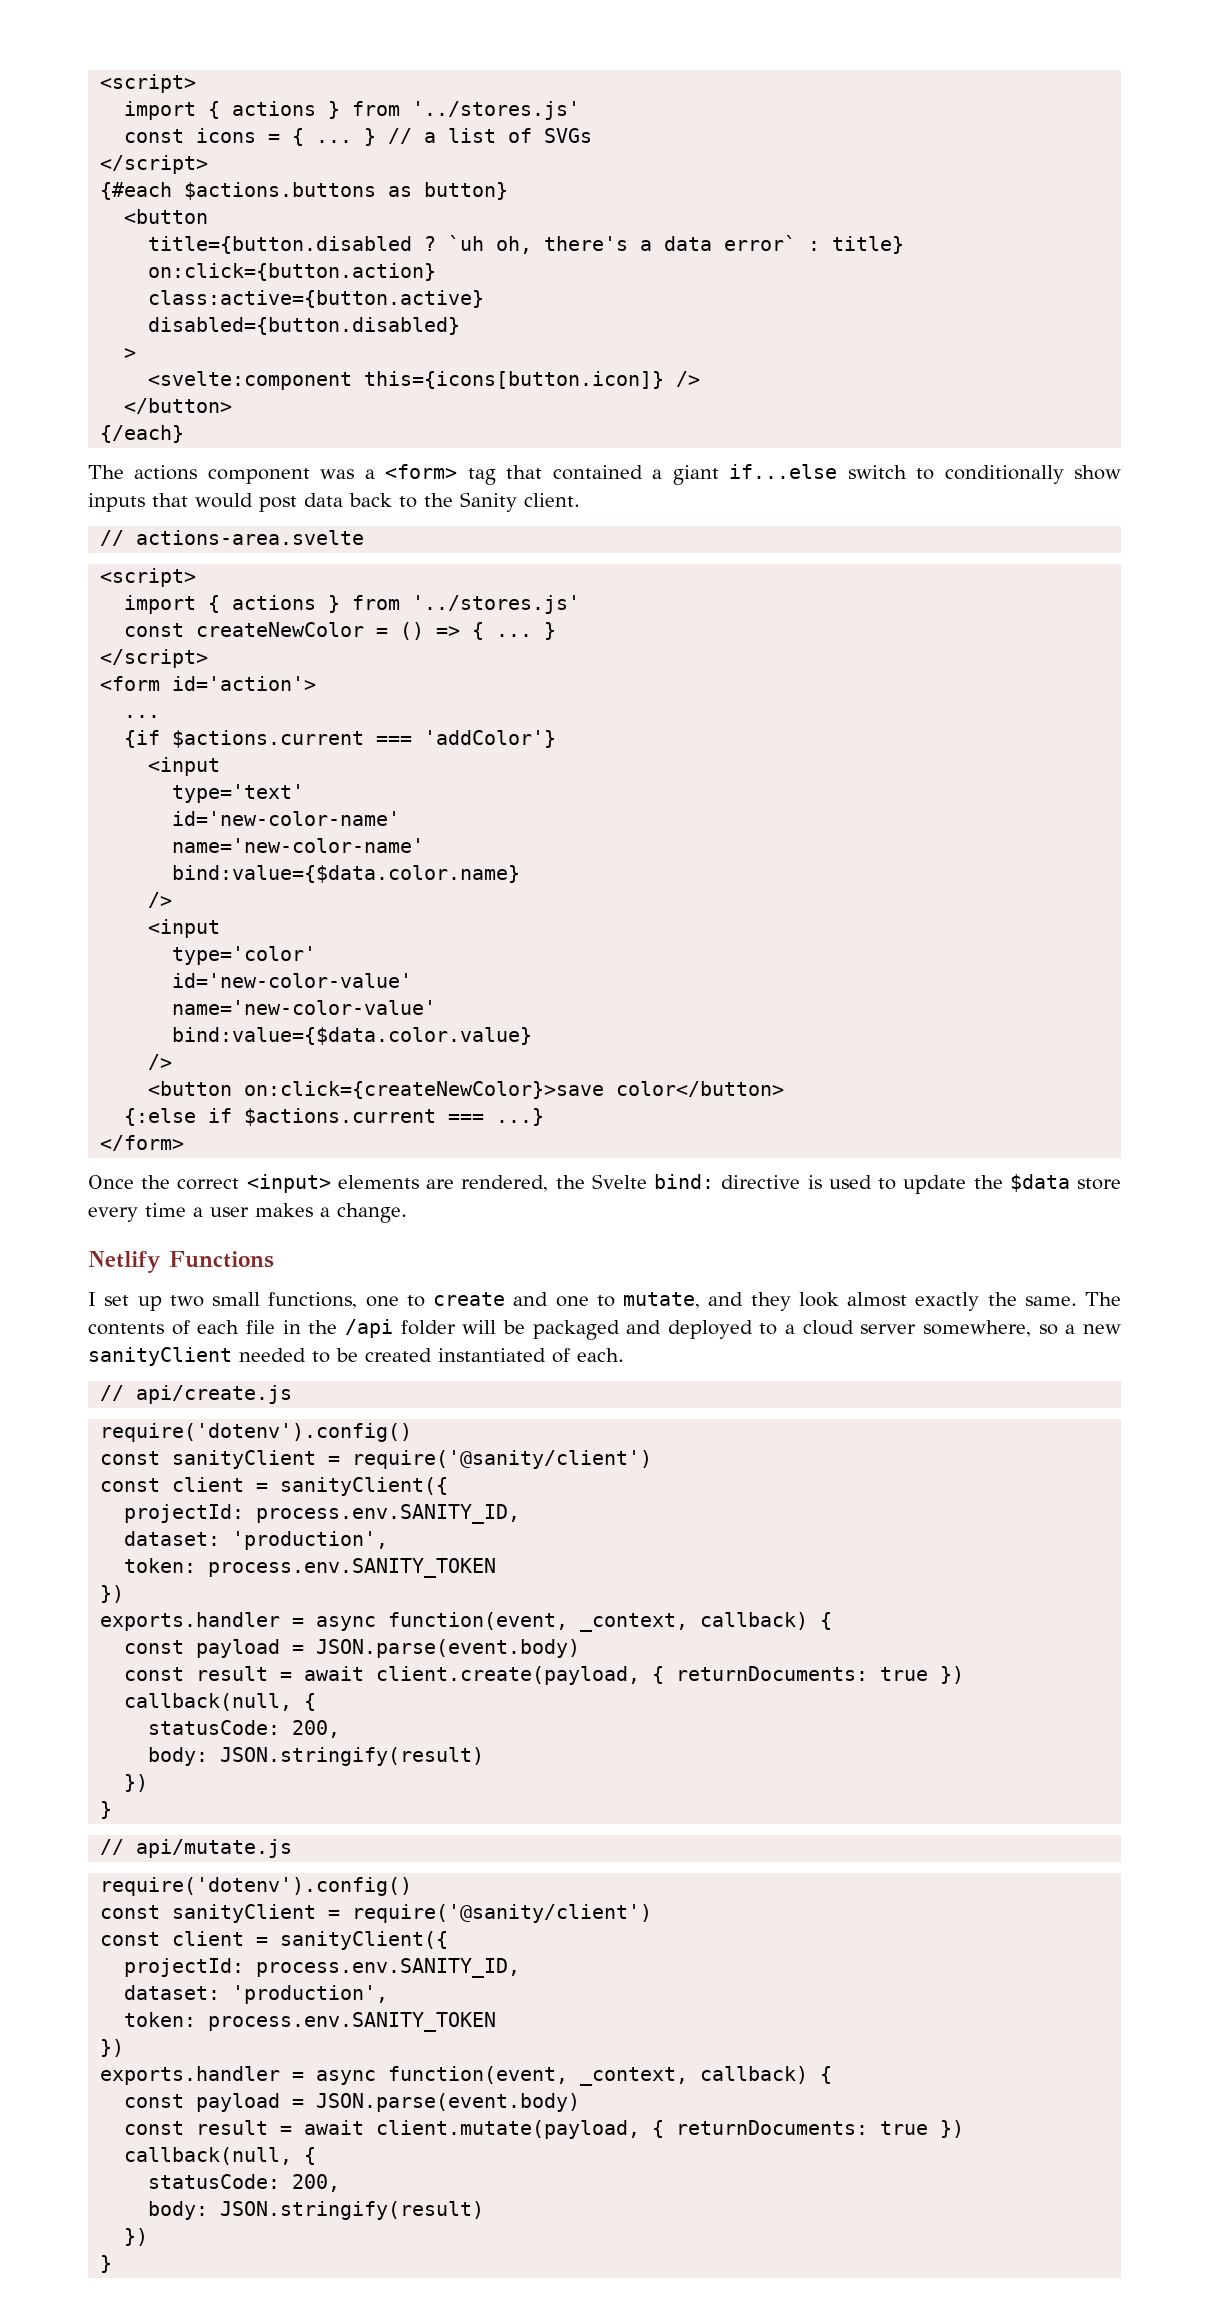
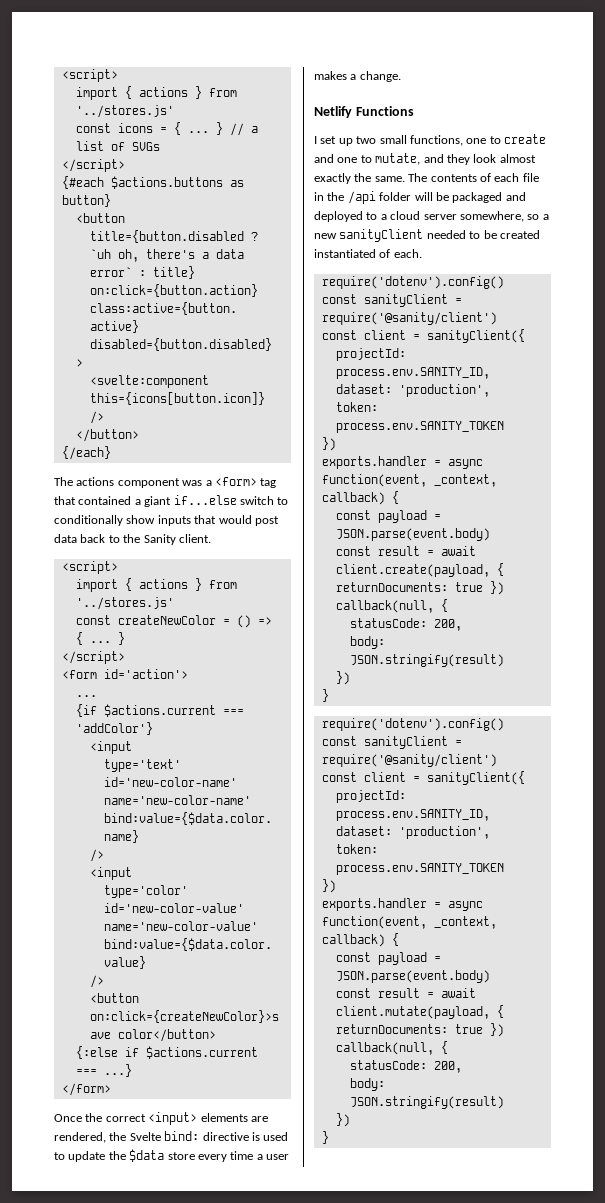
[100,530,365,546] // // actions-area.svelte -> (211, 538) none
[100,1385,293,1404] // // api/create.js -> (422, 253) none
[100,1839,293,1858] // // api/mutate.js -> (329, 695) none

